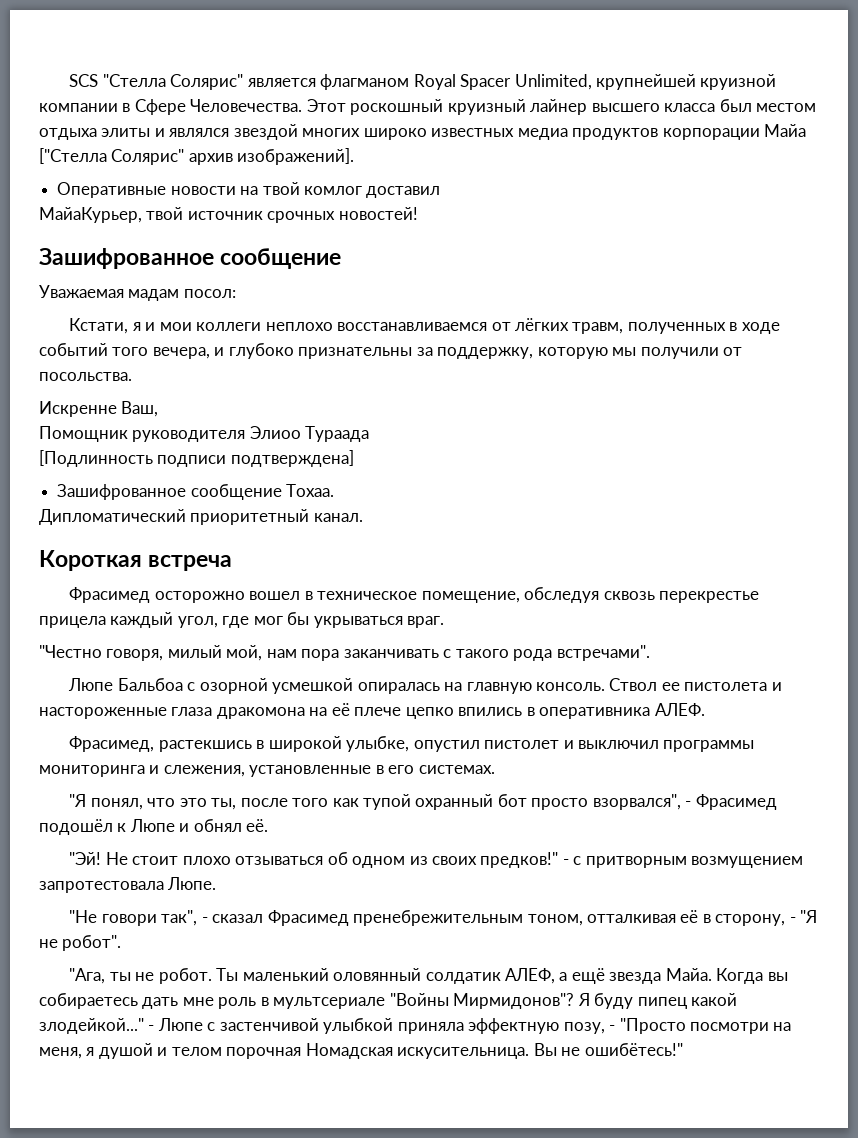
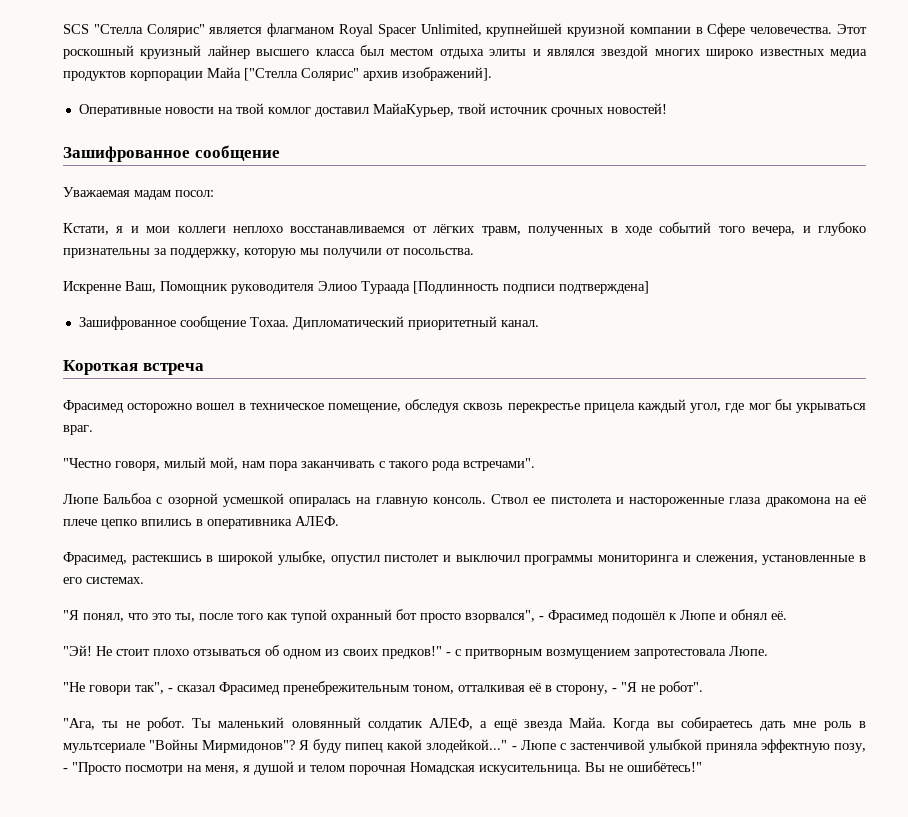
[190,99,303,112] Человечества. -> [750,27,833,34] человечества.
(441, 192) // -> (369, 112) none
(159, 409) // -> (156, 287) none
(370, 434) // -> (410, 287) none
(335, 490) // -> (289, 322) none

